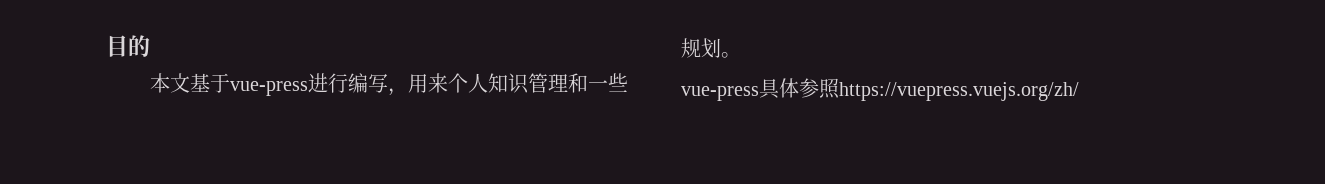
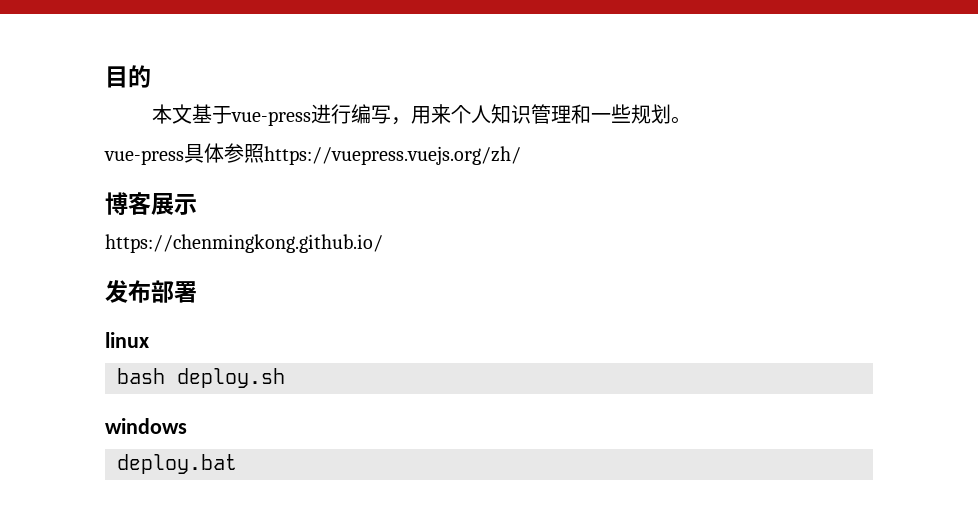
(1079, 91) none -> [105,192,197,215] [105,234,383,253] [105,280,197,303] [105,332,149,348] [117,368,285,388] [105,418,187,434] [117,454,237,474] // 博客展示 // https://chenmingkong.github.io/ // 发布部署 // linux // bash deploy.sh // windows // deploy.bat

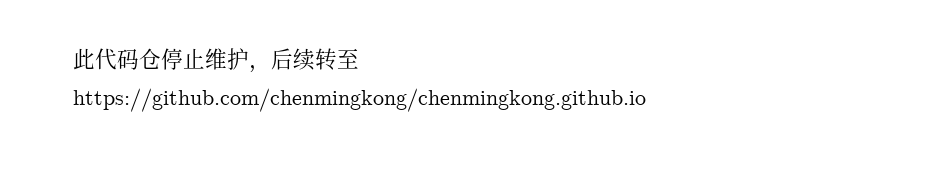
[105,65,151,88] [152,104,692,126] [104,143,521,165] [105,192,197,215] [105,234,383,253] [105,280,197,303] [105,332,149,348] [117,368,285,388] [105,418,187,434] [117,454,237,474] 目的 // 本文基于vue-press进行编写，用来个人知识管理和一些规划。 // vue-press具体参照https://vuepress.vuejs.org/zh/ // 博客展示 // https://chenmingkong.github.io/ // 发布部署 // linux // bash deploy.sh // windows // deploy.bat -> [73,48,359,73] [73,88,646,112] 此代码仓停止维护，后续转至https://github.com/chenmingkong/chenmingkong.github.io

